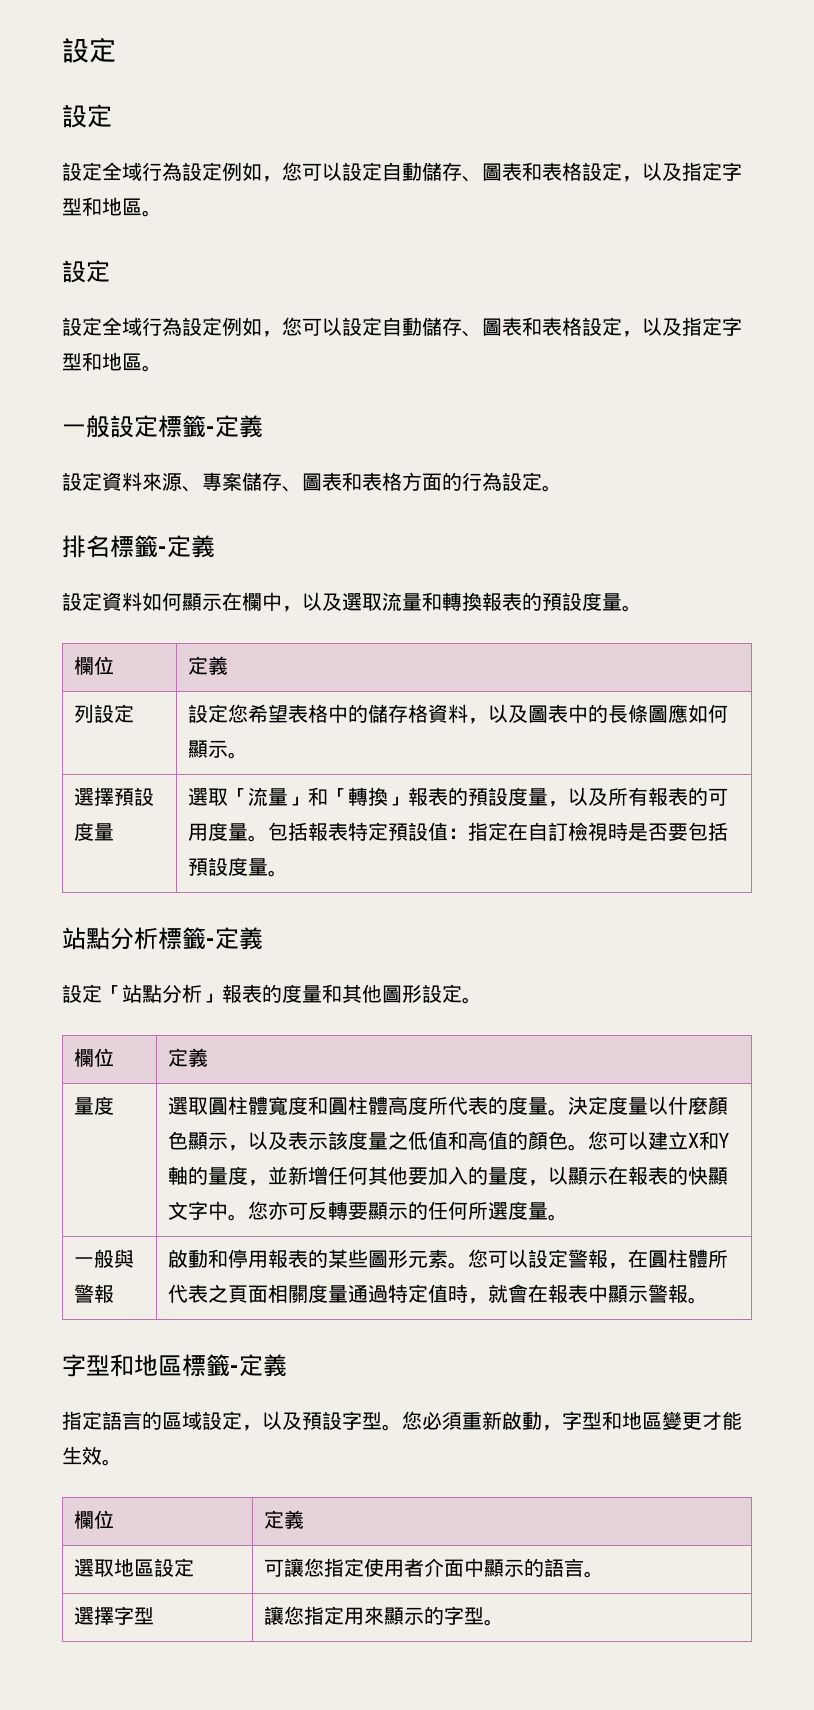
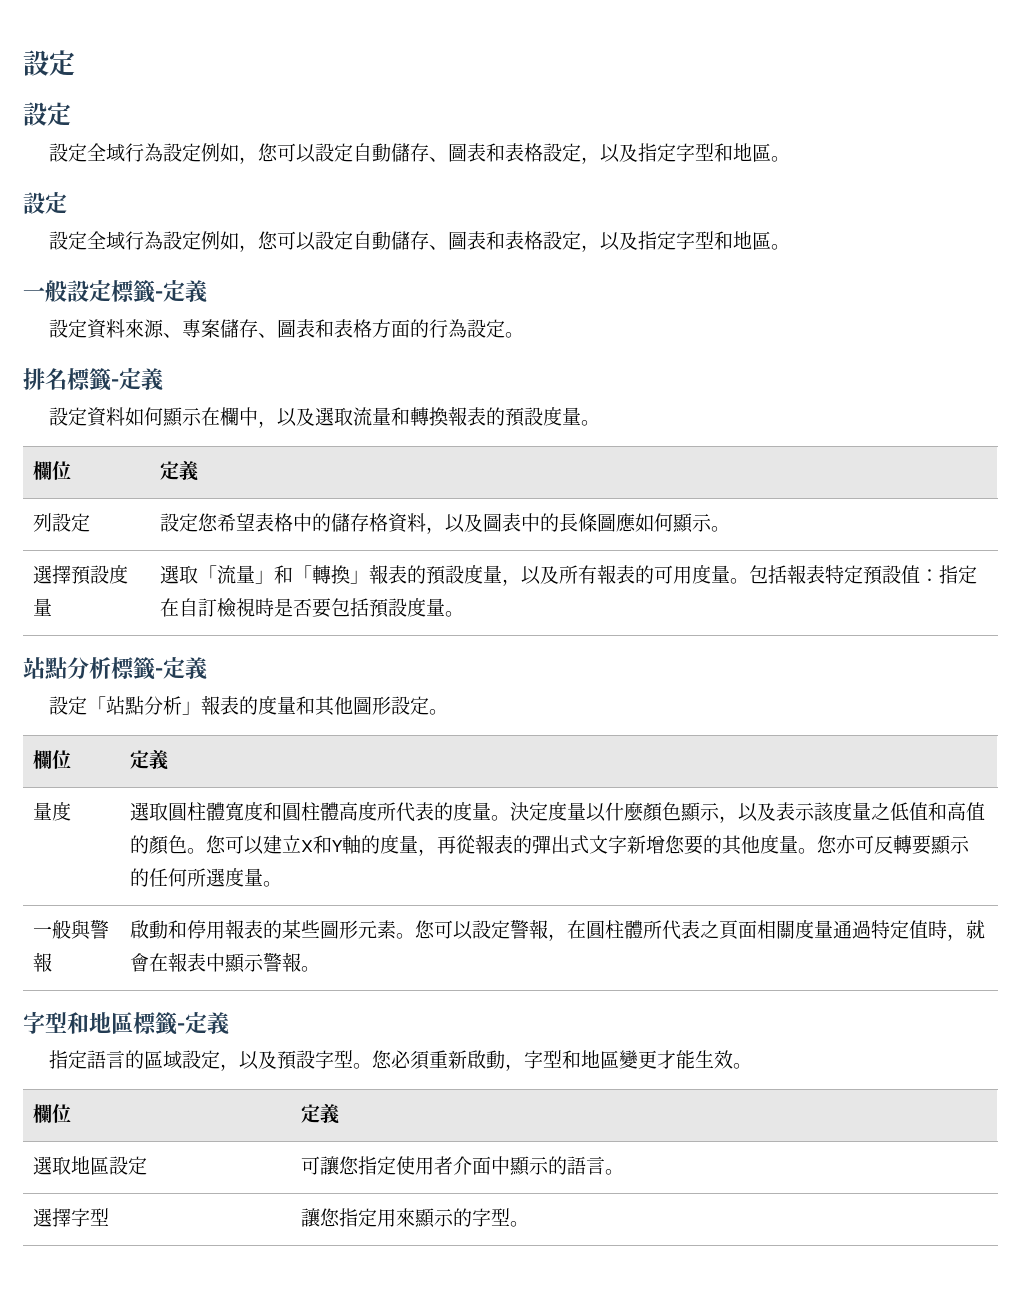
[207,1166,728,1186] [167,1201,228,1220] 量度，並新增任何其他要加入的量度，以顯示在報表的快顯文字中 -> [380,834,799,856] 度量，再從報表的彈出式文字新增您要的其他度量

